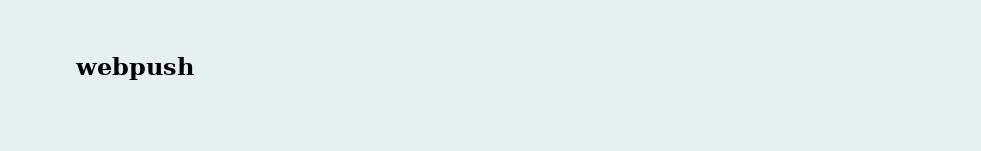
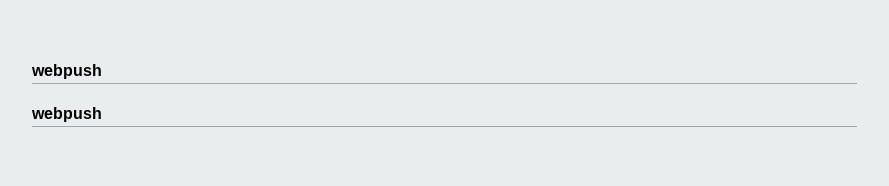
[75,57,194,80] webpush -> [31,64,102,79] [31,107,102,122] webpush // webpush

